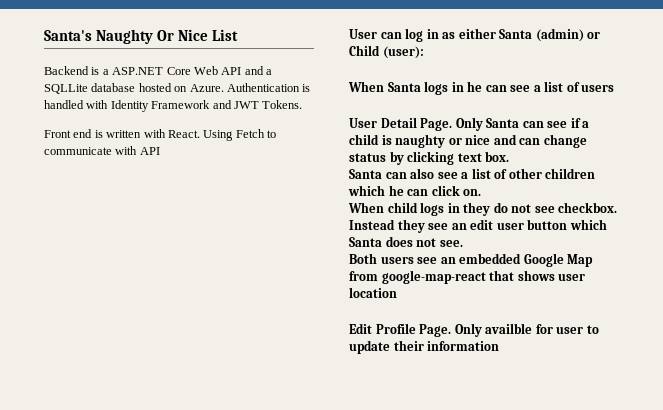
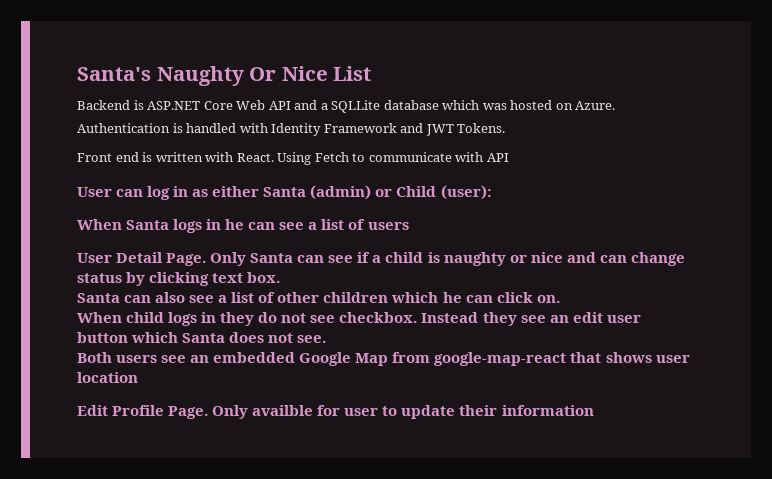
[102,69,109,75] a -> (144, 105) none
(136, 87) none -> [442,100,507,110] which was

